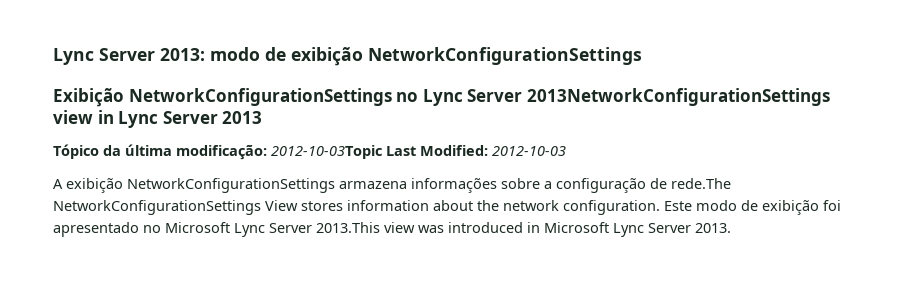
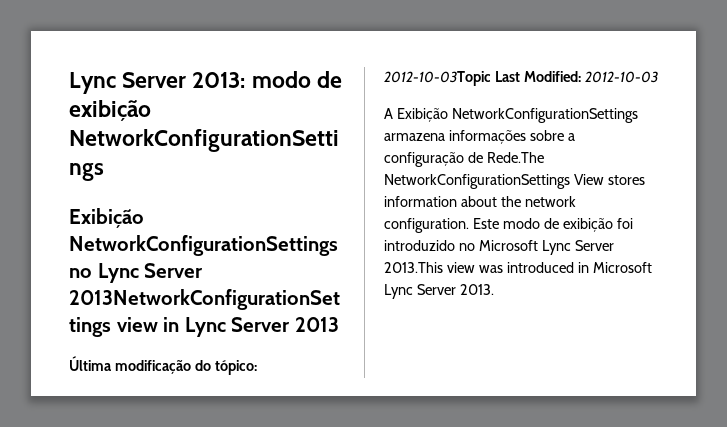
[53,144,267,160] Tópico da última modificação: -> [69,356,257,375] Última modificação do tópico:
[66,178,123,193] exibição -> [396,108,448,122] Exibição
[671,178,731,189] rede.The -> [486,152,544,163] Rede.The
[53,222,139,237] apresentado -> [384,240,455,251] introduzido

